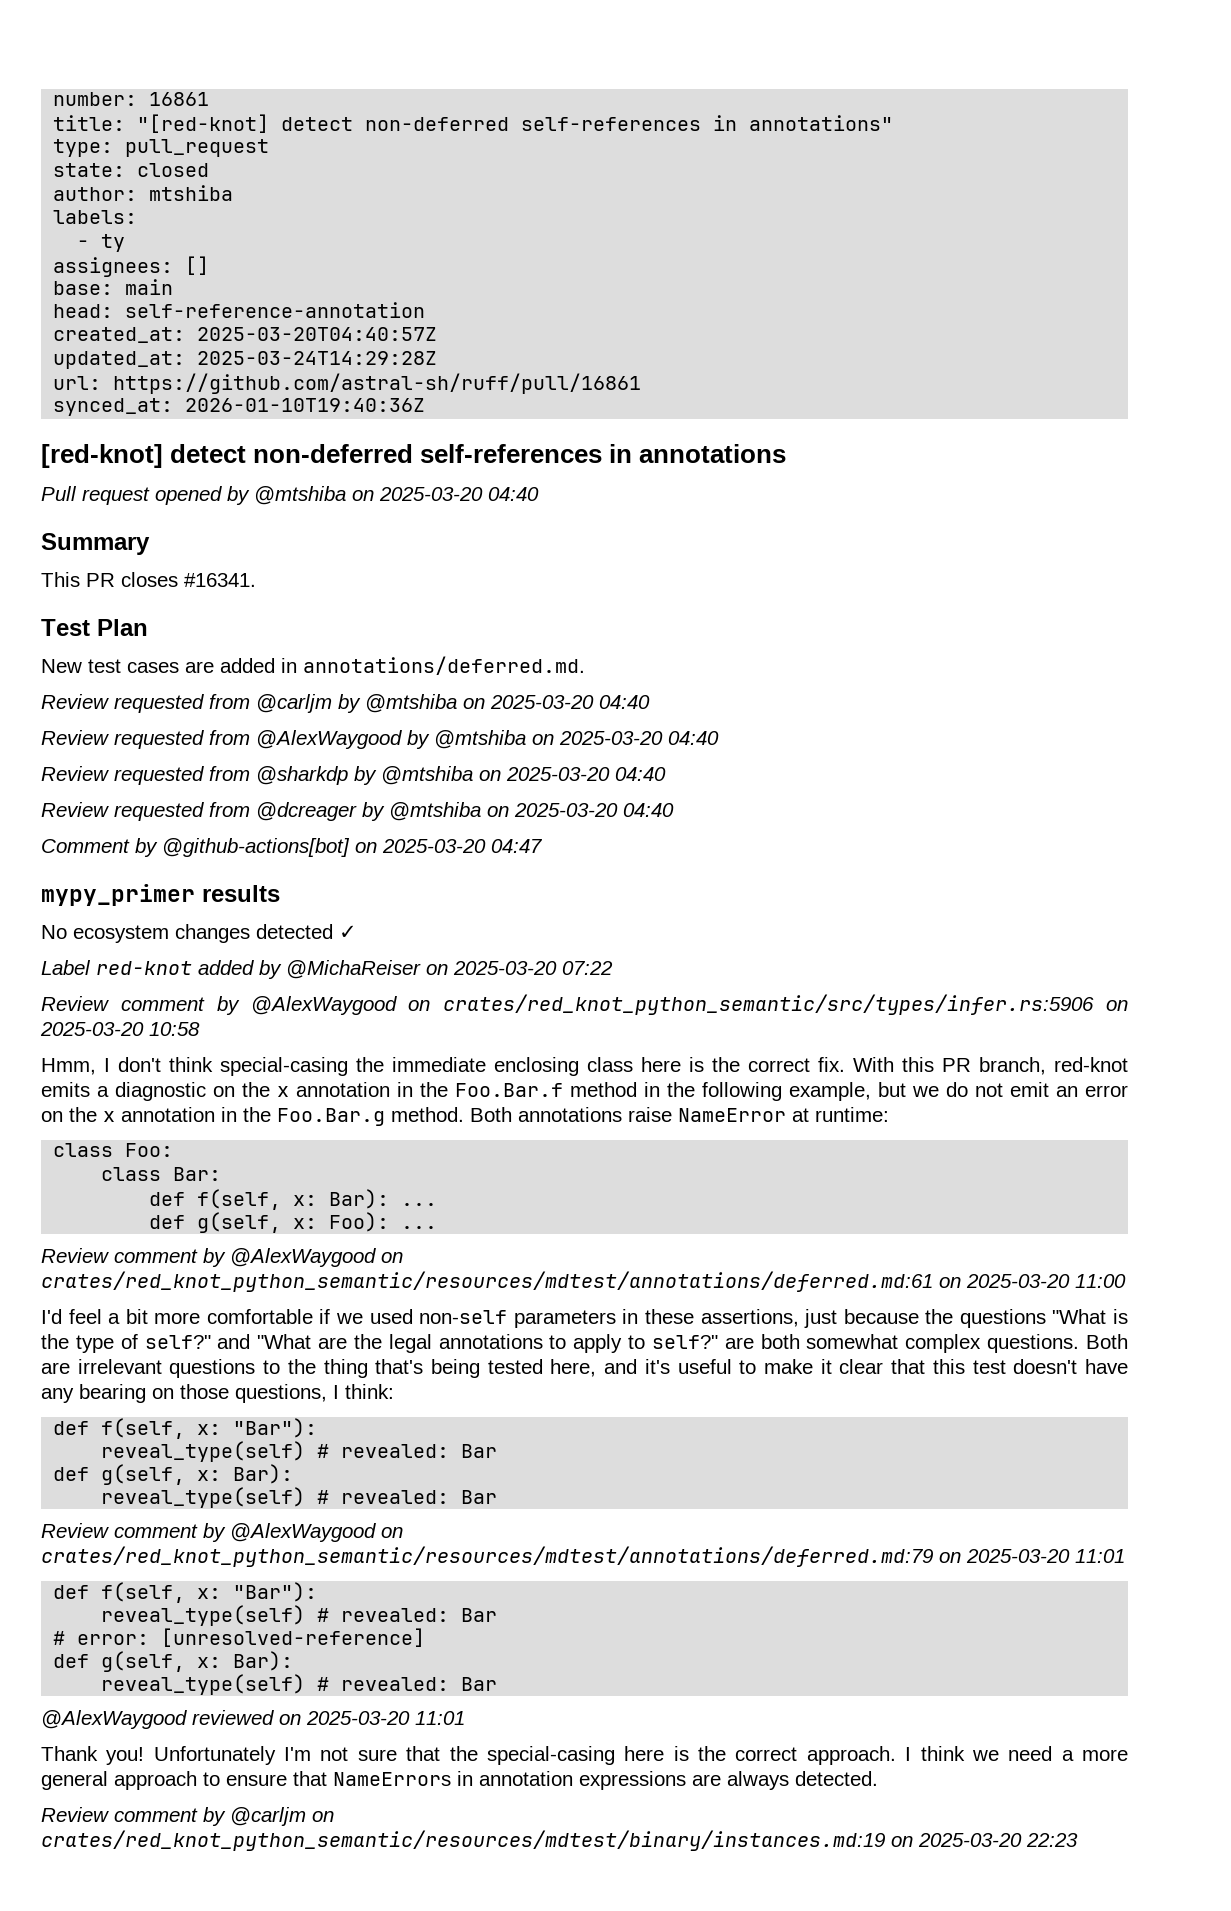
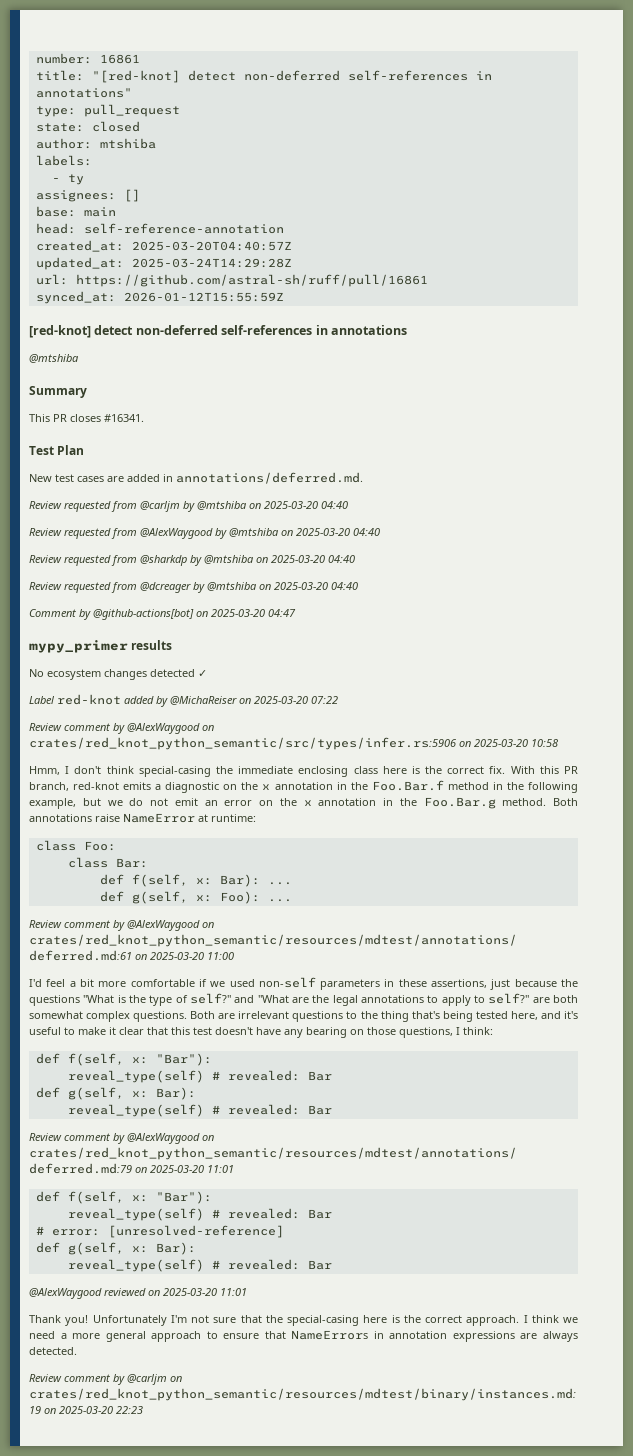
[185,398,426,412] 2026-01-10T19:40:36Z -> [123,292,284,302] 2026-01-12T15:55:59Z
[41,486,539,505] Pull request opened by @mtshiba on 2025-03-20 04:40 -> [29,354,79,363] @mtshiba

